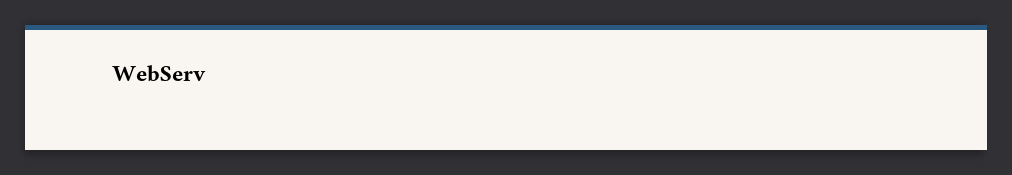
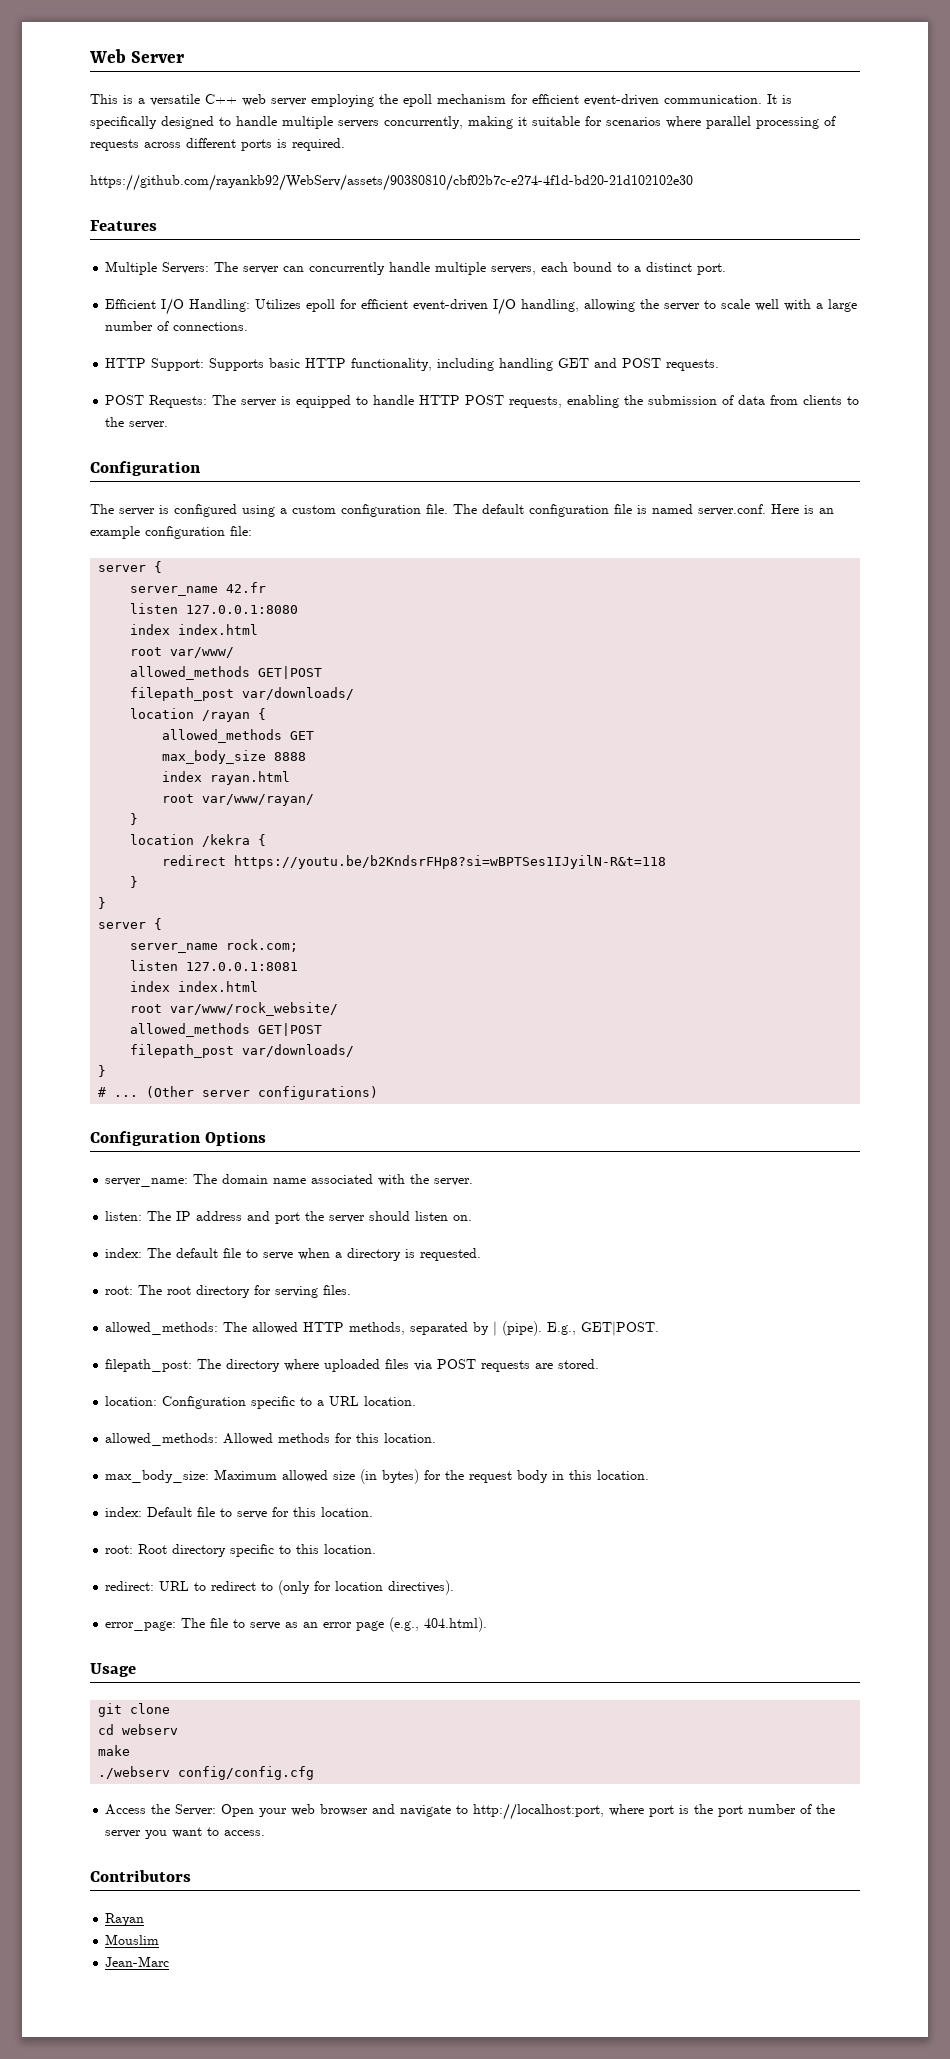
[112,65,206,82] WebServ -> [89,49,185,63] [90,94,792,107] [90,116,836,129] [90,138,345,151] [90,174,693,191] [90,220,157,231] [105,261,727,275] [105,298,858,315] [105,321,249,331] [105,358,720,371] [105,395,860,408] [105,417,169,429] [90,461,201,476] [90,504,834,517] [90,526,252,539] [98,561,163,573] [130,582,267,596] [130,603,299,614] [130,624,259,635] [130,647,235,658] [130,666,323,680] [130,687,355,701] [130,708,267,722] [162,729,315,743] [162,750,307,764] [162,771,291,785] [162,794,315,806] [130,813,139,825] [130,834,267,847] [162,855,667,869] [130,876,139,888] [98,897,107,909] [98,918,163,930] [130,939,299,953] [130,960,299,971] [130,981,259,992] [130,1002,339,1016] [130,1023,323,1037] [130,1044,355,1058] [98,1065,107,1077] [98,1086,379,1100] [90,1131,266,1146] [105,1174,474,1187] [105,1211,473,1224] [105,1248,482,1261] [105,1285,352,1298] [105,1321,660,1336] [105,1359,600,1372] [105,1396,417,1409] [105,1433,437,1446] [105,1469,650,1484] [105,1507,374,1519] [105,1544,377,1557] [105,1580,455,1595] [105,1617,488,1632] [90,1663,136,1677] [98,1703,171,1717] [98,1724,179,1735] [98,1745,131,1756] [98,1766,315,1780] [105,1803,836,1820] [105,1827,266,1839] [90,1870,191,1882] [105,1913,145,1926] [105,1934,160,1945] [105,1956,170,1967] Web Server // This is a versatile C++ web server employing the epoll mechanism for efficient event-driven communication. It is specifically designed to handle multiple servers concurrently, making it suitable for scenarios where parallel processing of requests across different ports is required. // https://github.com/rayankb92/WebServ/assets/90380810/cbf02b7c-e274-4f1d-bd20-21d102102e30 // Features // Multiple Servers: The server can concurrently handle multiple servers, each bound to a distinct port. // Efficient I/O Handling: Utilizes epoll for efficient event-driven I/O handling, allowing the server to scale well with a large number of connections. // HTTP Support: Supports basic HTTP functionality, including handling GET and POST requests. // POST Requests: The server is equipped to handle HTTP POST requests, enabling the submission of data from clients to the server. // Configuration // The server is configured using a custom configuration file. The default configuration file is named server.conf. Here is an example configuration file: // server { // server_name 42.fr // listen 127.0.0.1:8080 // index index.html // root var/www/ // allowed_methods GET|POST // filepath_post var/downloads/ // location /rayan { // allowed_methods GET // max_body_size 8888 // index rayan.html // root var/www/rayan/ // } // location /kekra { // redirect https://youtu.be/b2KndsrFHp8?si=wBPTSes1IJyilN-R&t=118 // } // } // server { // server_name rock.com; // listen 127.0.0.1:8081 // index index.html // root var/www/rock_website/ // allowed_methods GET|POST // filepath_post var/downloads/ // } // # ... (Other server configurations) // Configuration Options // server_name: The domain name associated with the server. // listen: The IP address and port the server should listen on. // index: The default file to serve when a directory is requested. // root: The root directory for serving files. // allowed_methods: The allowed HTTP methods, separated by | (pipe). E.g., GET|POST. // filepath_post: The directory where uploaded files via POST requests are stored. // location: Configuration specific to a URL location. // allowed_methods: Allowed methods for this location. // max_body_size: Maximum allowed size (in bytes) for the request body in this location. // index: Default file to serve for this location. // root: Root directory specific to this location. // redirect: URL to redirect to (only for location directives). // error_page: The file to serve as an error page (e.g., 404.html). // Usage // git clone // cd webserv // make // ./webserv config/config.cfg // Access the Server: Open your web browser and navigate to http://localhost:port, where port is the port number of the server you want to access. // Contributors // Rayan // Mouslim // Jean-Marc

